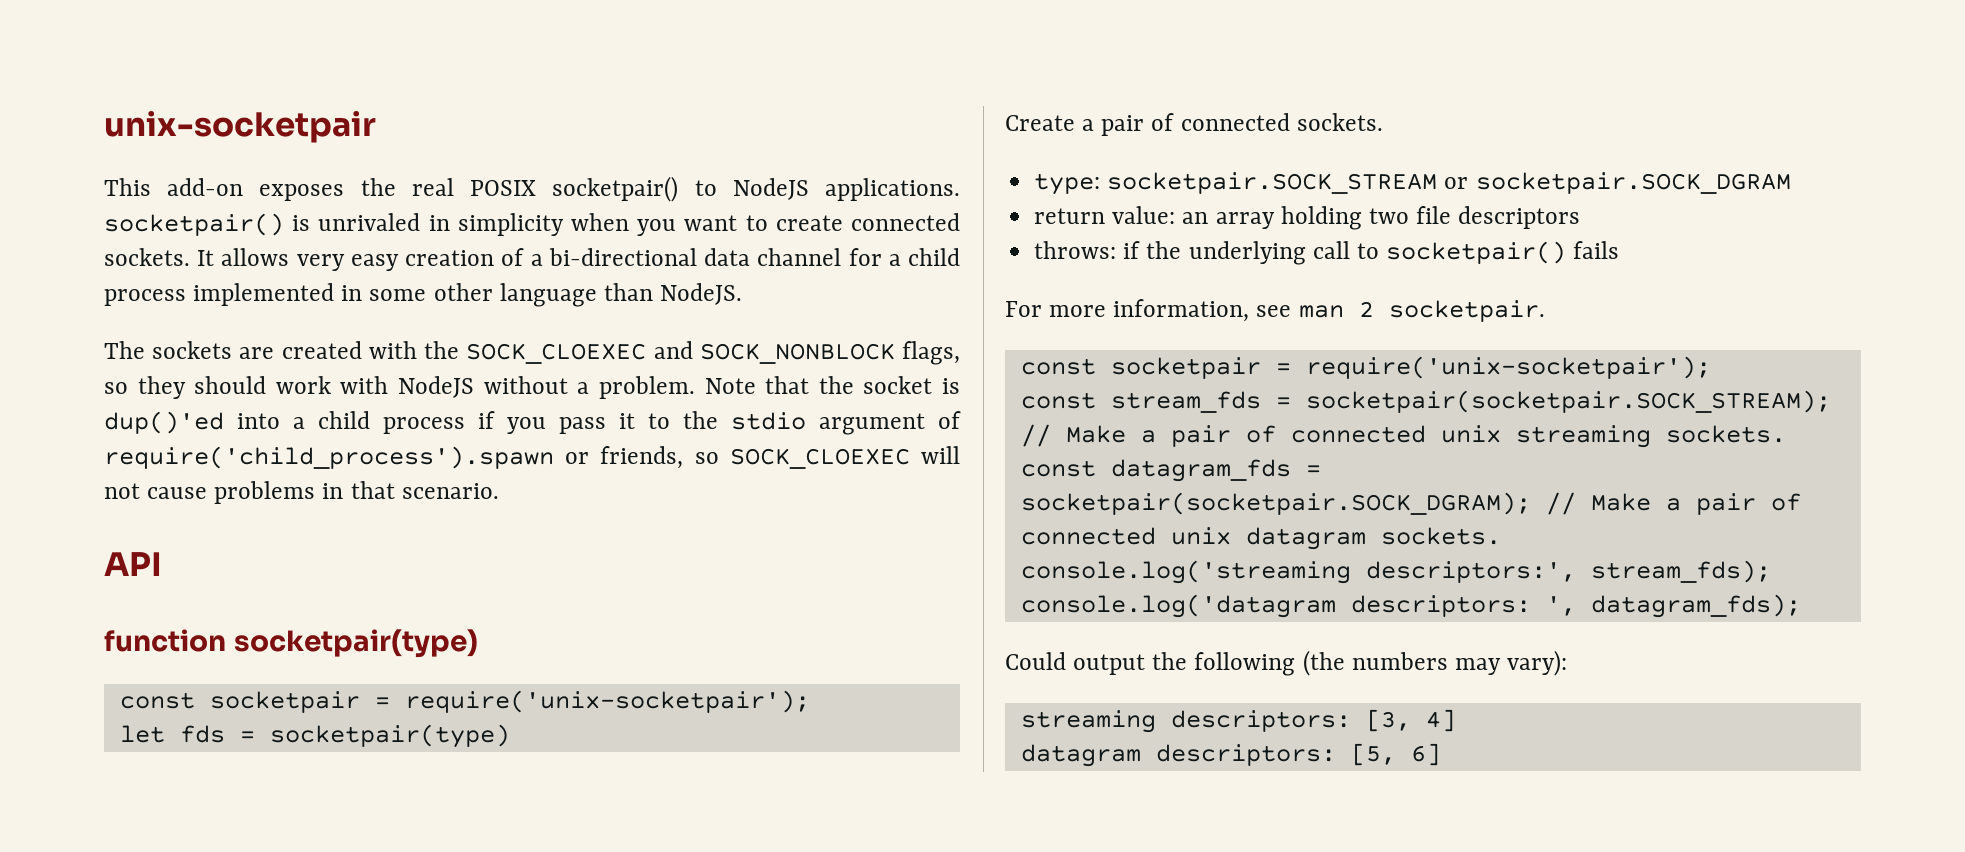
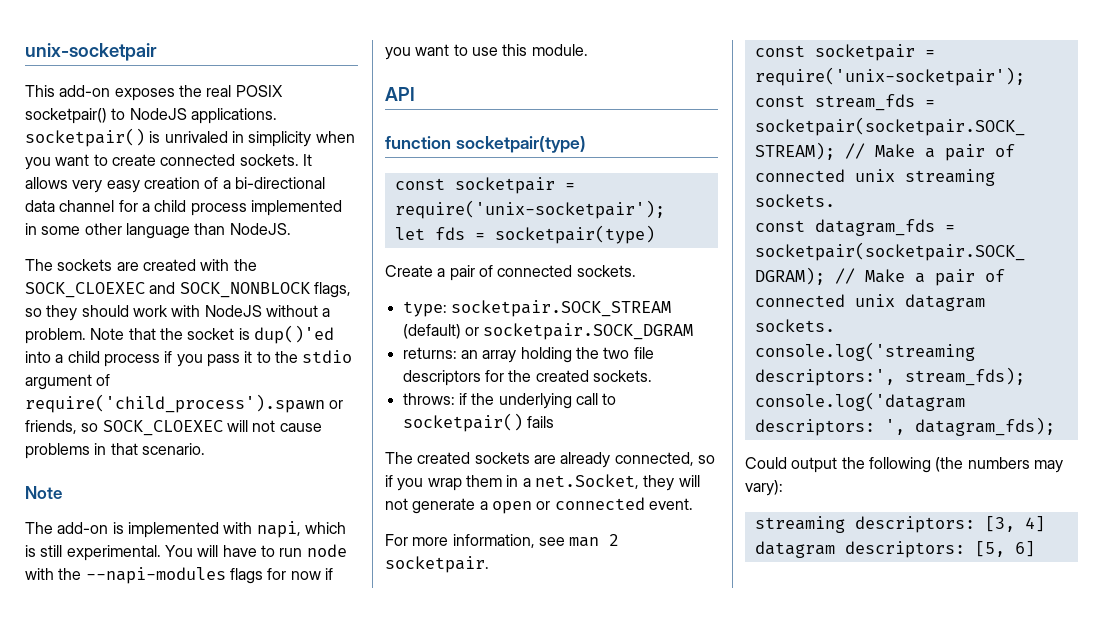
(499, 491) none -> [25,486,62,499] [25,521,346,538] [25,544,347,561] [25,567,333,584] [385,44,588,60] // Note // The add-on is implemented with napi, which is still experimental. You will have to run node with the --napi-modules flags for now if you want to use this module.
(1438, 183) none -> [402,324,461,339] (default)
[1034,206,1176,224] return value: -> [402,347,457,359] returns:
(1362, 218) none -> [575,347,599,359] the
(1581, 217) none -> [484,370,652,382] for the created sockets.
(1620, 250) none -> [385,452,715,468] [385,474,700,491] [385,497,693,514] // The created sockets are already connected, so if you wrap them in a net.Socket, they will not generate a open or connected event.

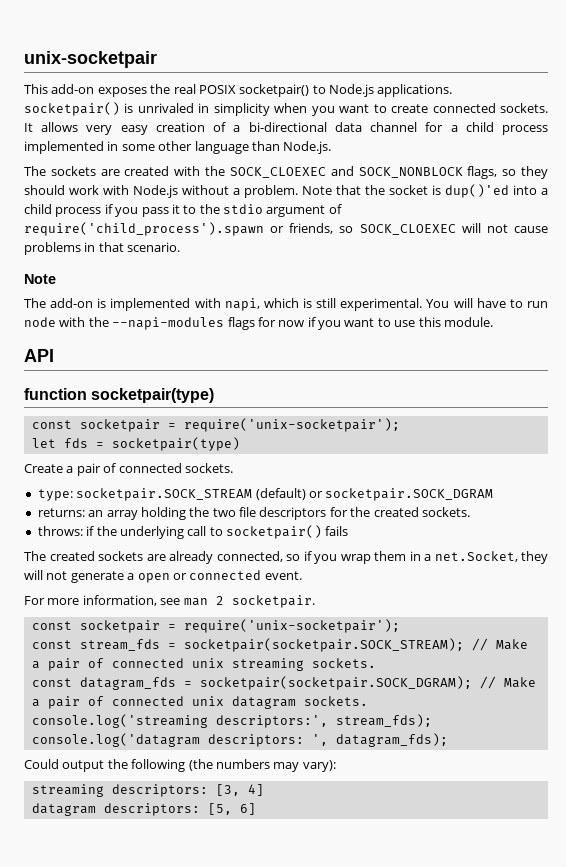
[129,108,187,120] NodeJS -> [329,84,374,97] Node.js
[229,223,291,235] NodeJS. -> [283,141,332,154] Node.js.
[204,305,262,317] NodeJS -> [133,185,178,198] Node.js

